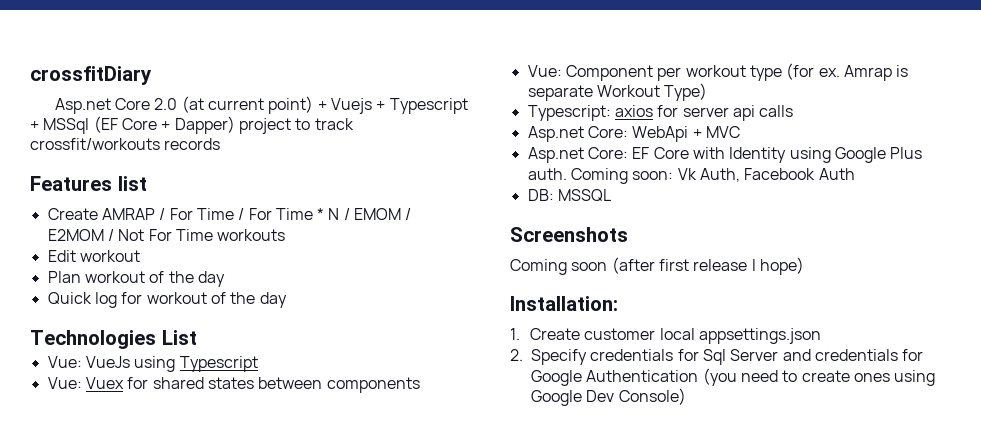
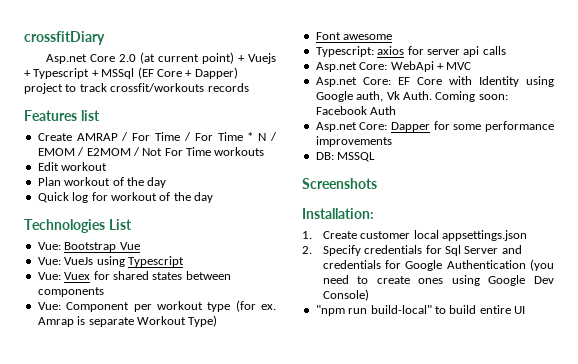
(197, 337) none -> [37,242,140,252] // Vue: Bootstrap Vue
(708, 92) none -> [315,32,393,40] // Font awesome
[890,147,923,159] [527,168,855,184] [527,189,611,202] [510,227,628,242] [510,257,804,275] Plus auth. Coming soon: Vk Auth, Facebook Auth // DB: MSSQL // Screenshots // Coming soon (after first release I hope) -> [356,91,508,102] [315,106,397,115] [315,121,554,132] [315,136,392,147] [315,152,376,162] [302,178,377,189] auth, Vk Auth. Coming soon: Facebook Auth // Asp.net Core: Dapper for some performance improvements // DB: MSSQL // Screenshots
(686, 396) none -> [315,305,525,316] // "npm run build-local" to build entire UI

